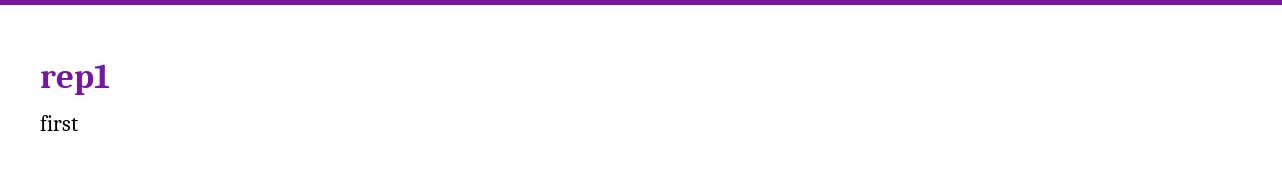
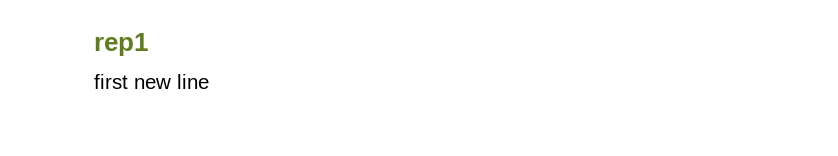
(79, 123) none -> [134,74,209,89] new line

